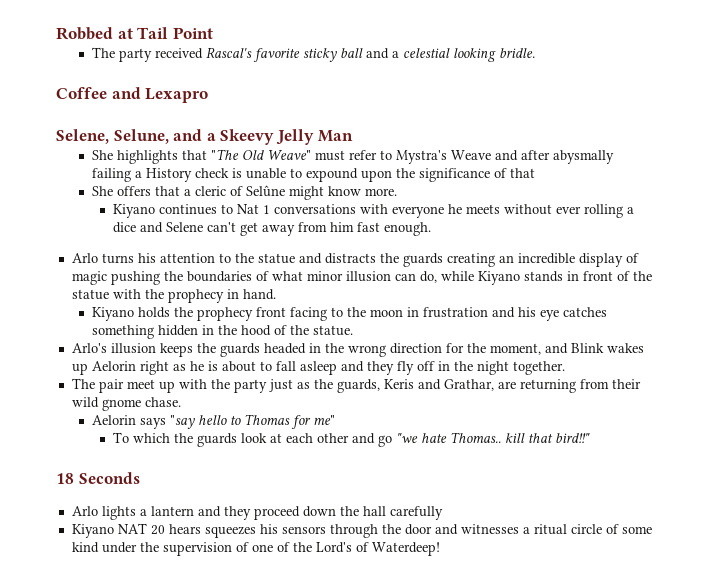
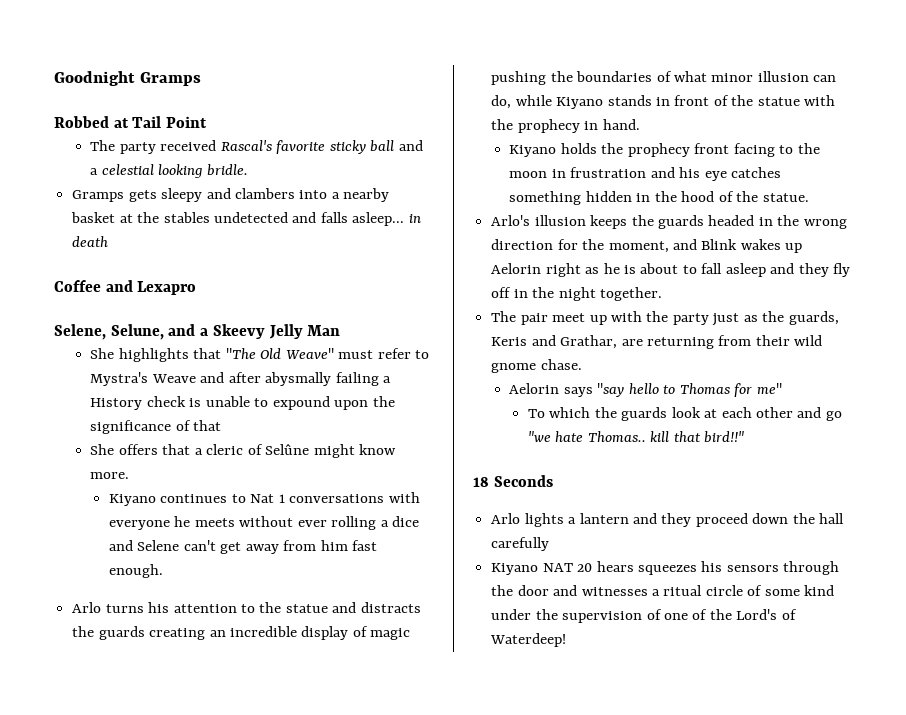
(56, 33) none -> [54,71,202,86] Goodnight Gramps //
(536, 53) none -> [72,188,390,202] [71,212,421,226] [72,236,109,247] // Gramps gets sleepy and clambers into a nearby basket at the stables undetected and falls asleep... in death

